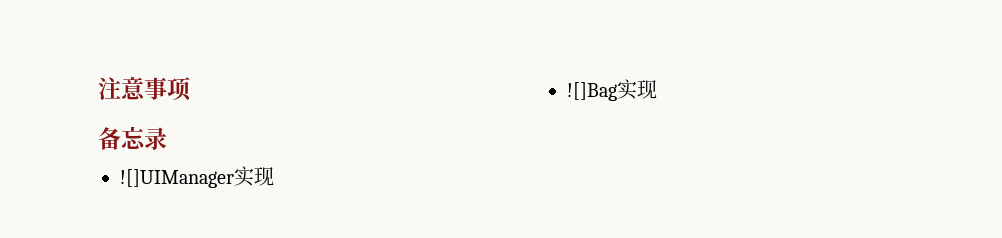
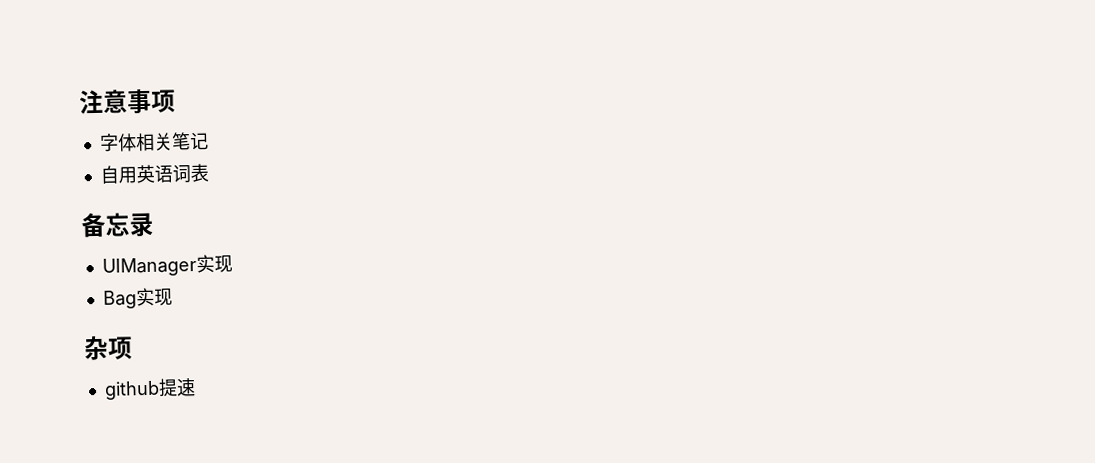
(192, 89) none -> [98,131,209,152] [99,163,209,184] // 字体相关笔记 // 自用英语词表
[120,166,274,188] [567,79,657,101] ![]UIManager实现 // ![]Bag实现 -> [101,254,233,277] [102,287,173,309] [83,335,133,361] [103,378,196,400] UIManager实现 // Bag实现 // 杂项 // github提速

